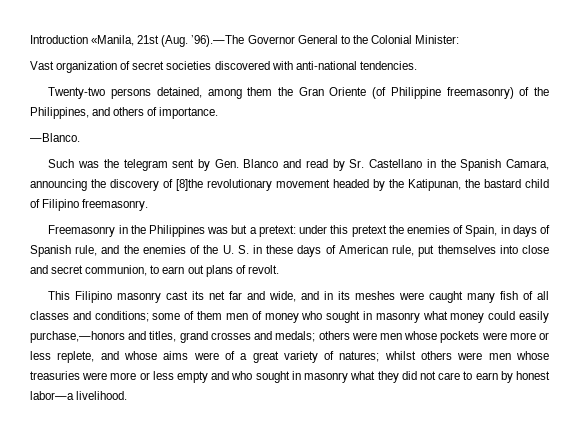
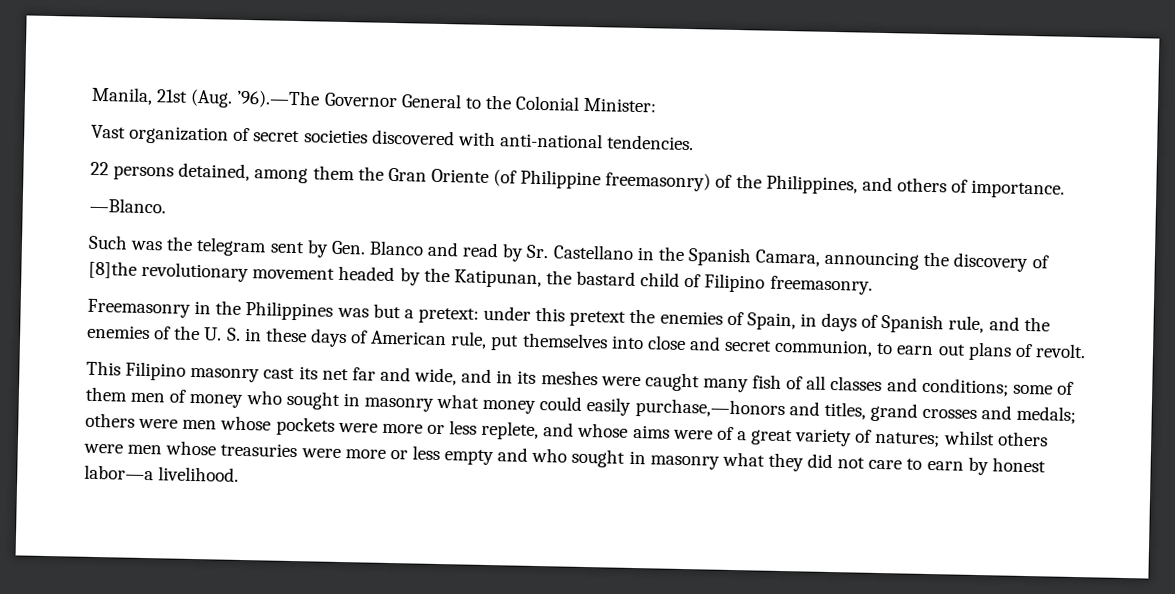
[30,35,135,46] Introduction «Manila, -> [91,86,153,106] Manila,
[48,87,106,99] Twenty-two -> [90,161,109,176] 22

